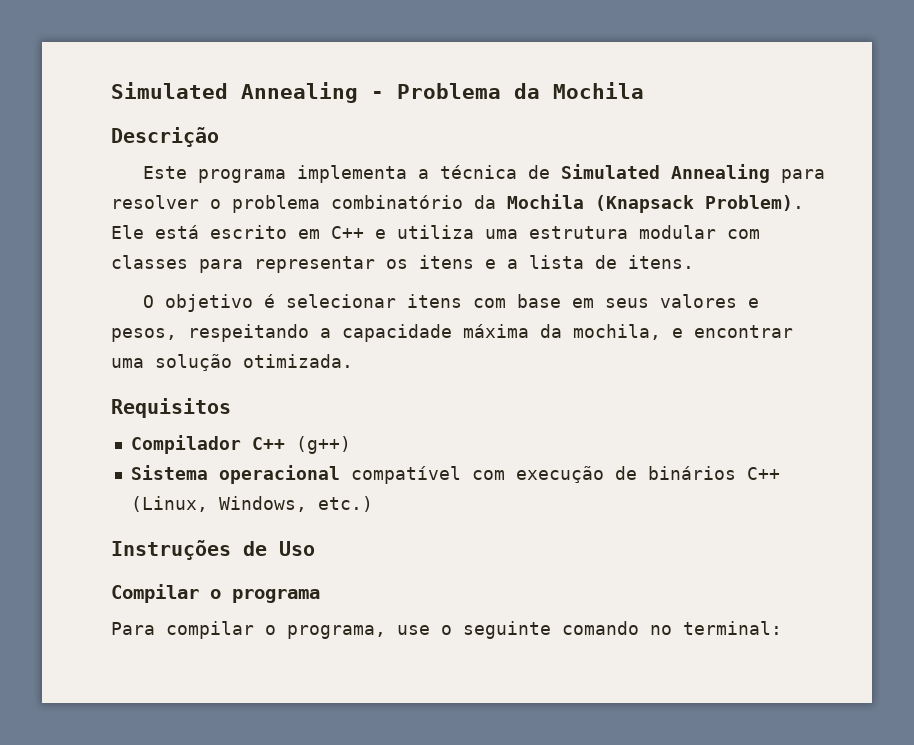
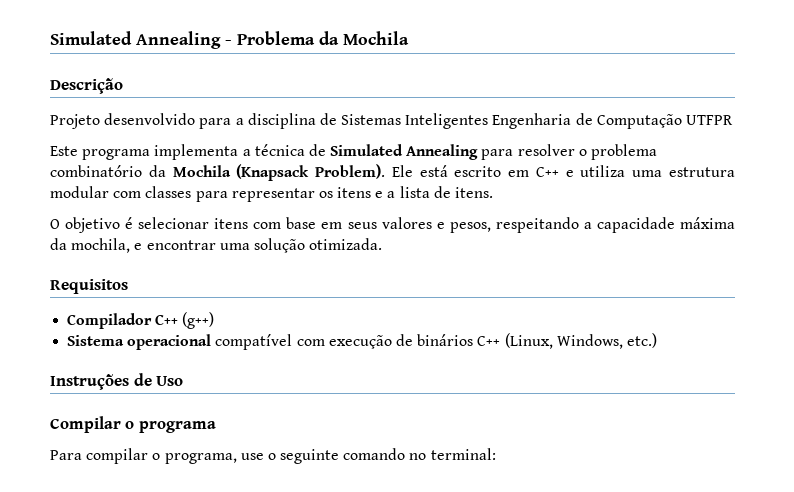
(219, 137) none -> [50,113,734,129] // Projeto desenvolvido para a disciplina de Sistemas Inteligentes Engenharia de Computação UTFPR

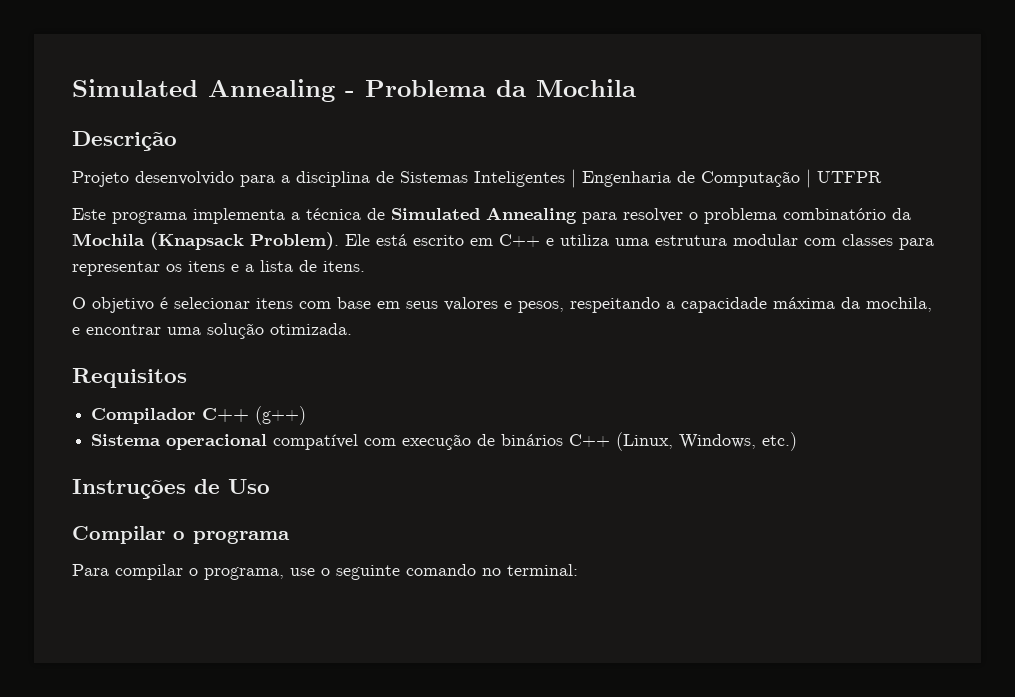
(489, 121) none -> [571,169,576,188] |
(682, 121) none -> [806,169,811,188] |

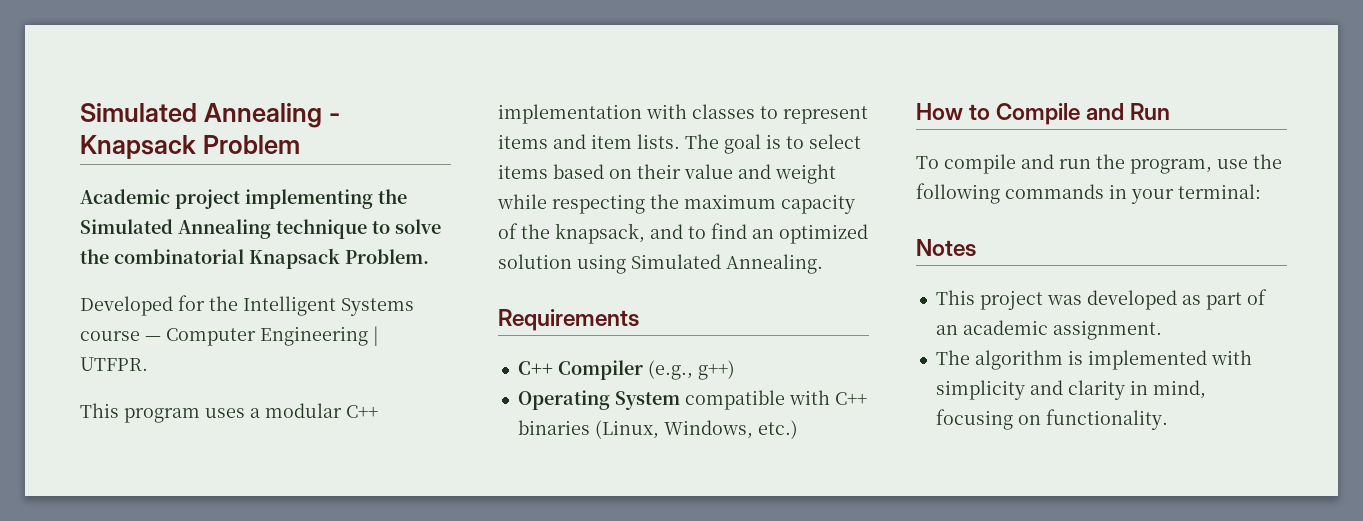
[365,79,636,97] [72,131,177,151] [72,169,882,188] [72,207,911,224] [72,232,934,250] [72,260,365,276] [72,297,932,313] [72,323,352,339] [72,368,187,388] [91,406,307,425] [91,432,798,451] [72,479,270,499] [72,526,290,544] [72,564,578,580] Problema da Mochila // Descrição // Projeto desenvolvido para a disciplina de Sistemas Inteligentes | Engenharia de Computação | UTFPR // Este programa implementa a técnica de Simulated Annealing para resolver o problema combinatório da Mochila (Knapsack Problem). Ele está escrito em C++ e utiliza uma estrutura modular com classes para representar os itens e a lista de itens. // O objetivo é selecionar itens com base em seus valores e pesos, respeitando a capacidade máxima da mochila, e encontrar uma solução otimizada. // Requisitos // Compilador C++ (g++) // Sistema operacional compatível com execução de binários C++ (Linux, Windows, etc.) // Instruções de Uso // Compilar o programa // Para compilar o programa, use o seguinte comando no terminal: -> [80,135,300,159] [80,189,407,209] [80,219,441,239] [80,248,429,269] [80,295,414,316] [80,326,379,346] [80,357,148,371] [80,403,378,423] [498,104,868,124] [498,134,861,154] [498,164,836,184] [497,194,855,214] [498,223,868,244] [498,254,823,274] [498,309,639,331] [517,360,735,380] [517,390,867,410] [517,420,798,439] [916,103,1171,125] [916,154,1282,174] [916,183,1261,204] [916,239,976,257] [935,289,1267,310] [935,320,1162,340] [935,350,1252,370] [935,380,1206,400] [935,409,1168,430] Knapsack Problem // Academic project implementing the Simulated Annealing technique to solve the combinatorial Knapsack Problem. // Developed for the Intelligent Systems course — Computer Engineering | UTFPR. // This program uses a modular C++ implementation with classes to represent items and item lists. The goal is to select items based on their value and weight while respecting the maximum capacity of the knapsack, and to find an optimized solution using Simulated Annealing. // Requirements // C++ Compiler (e.g., g++) // Operating System compatible with C++ binaries (Linux, Windows, etc.) // How to Compile and Run // To compile and run the program, use the following commands in your terminal: // Notes // This project was developed as part of an academic assignment. // The algorithm is implemented with simplicity and clarity in mind, focusing on functionality.

